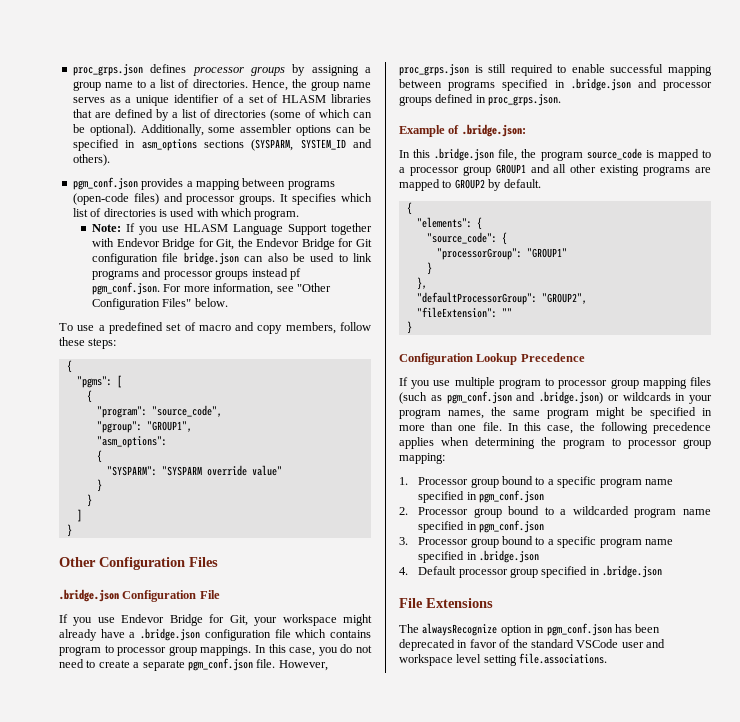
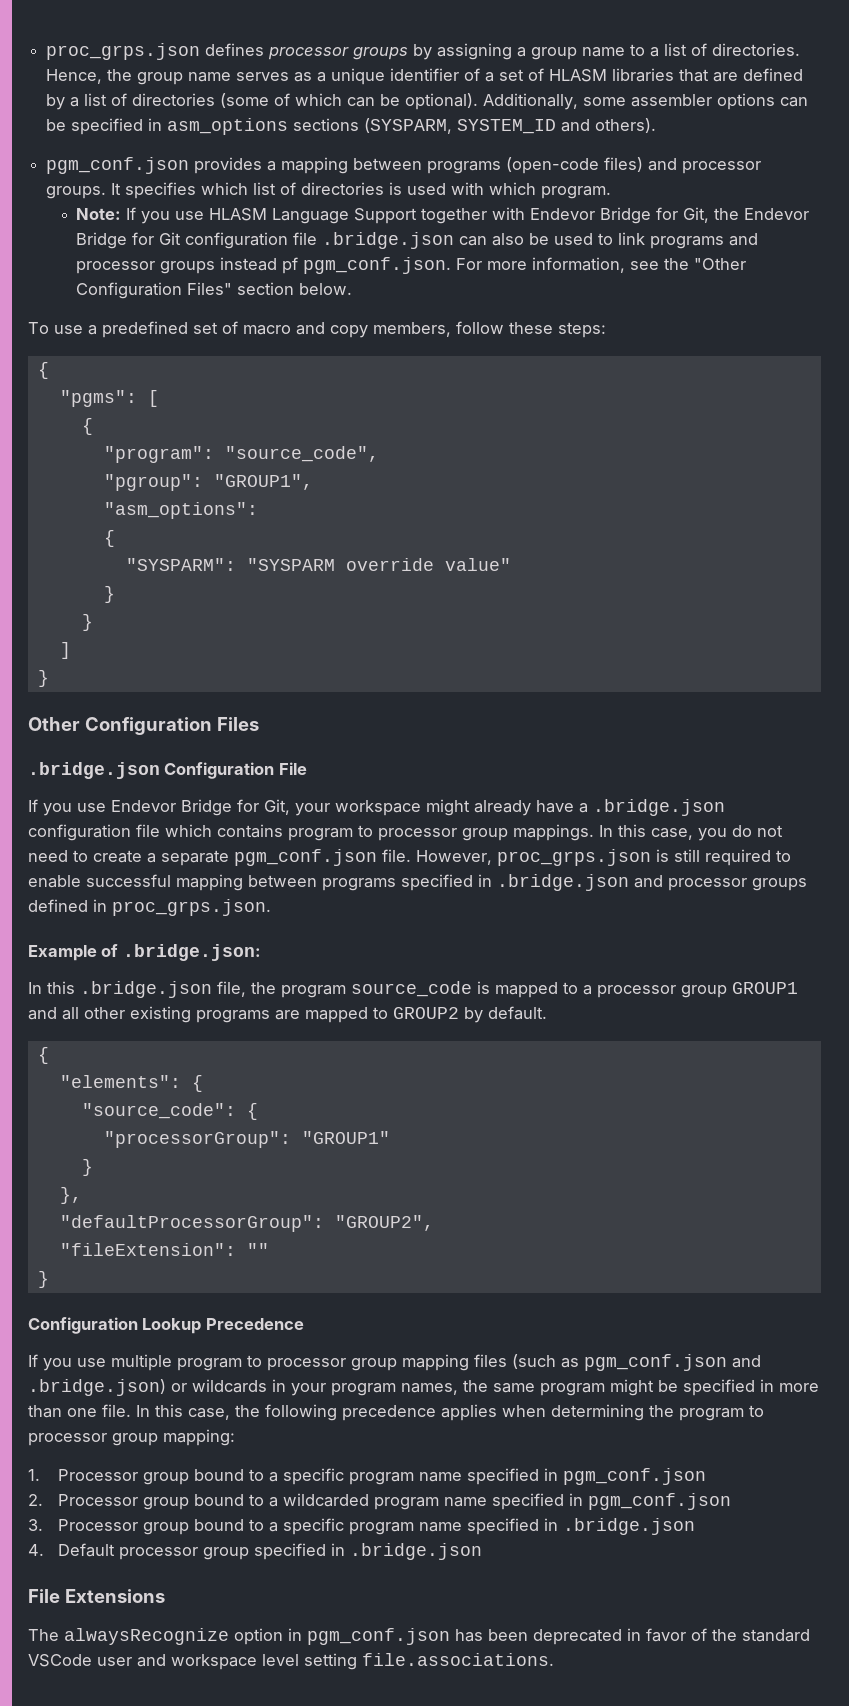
[183,252,239,265] bridge.json -> [322,232,455,249] .bridge.json
(294, 289) none -> [664,258,690,270] the
(192, 302) none -> [237,282,295,295] section

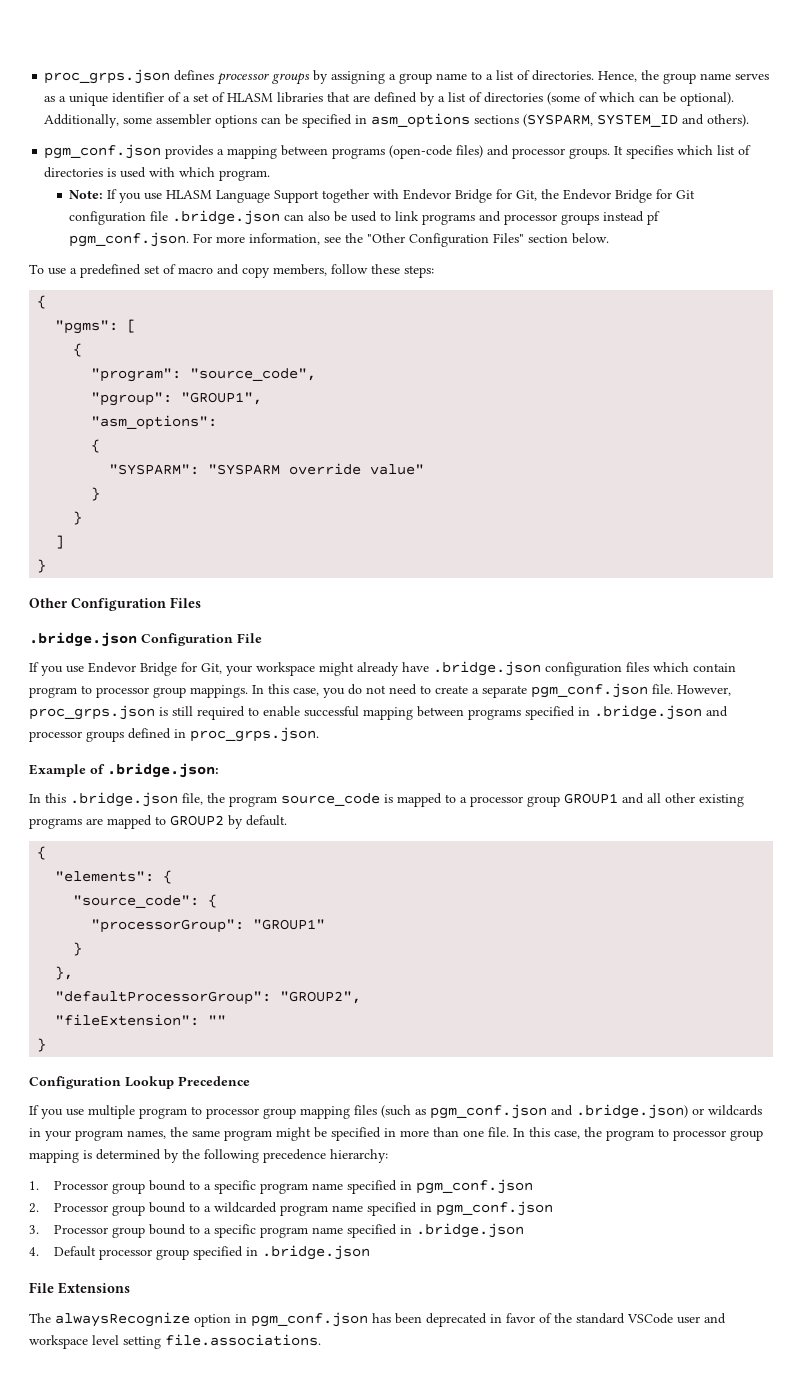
[579,803,588,813] a -> (429, 667) none
[136,824,283,838] file which contains -> [626,662,736,672] files which contain
[265,1404,764,1421] [28,1429,235,1446] following precedence applies when determining the program to processor group mapping: -> [606,1128,763,1141] [29,1149,388,1163] program to processor group mapping is determined by the following precedence hierarchy:

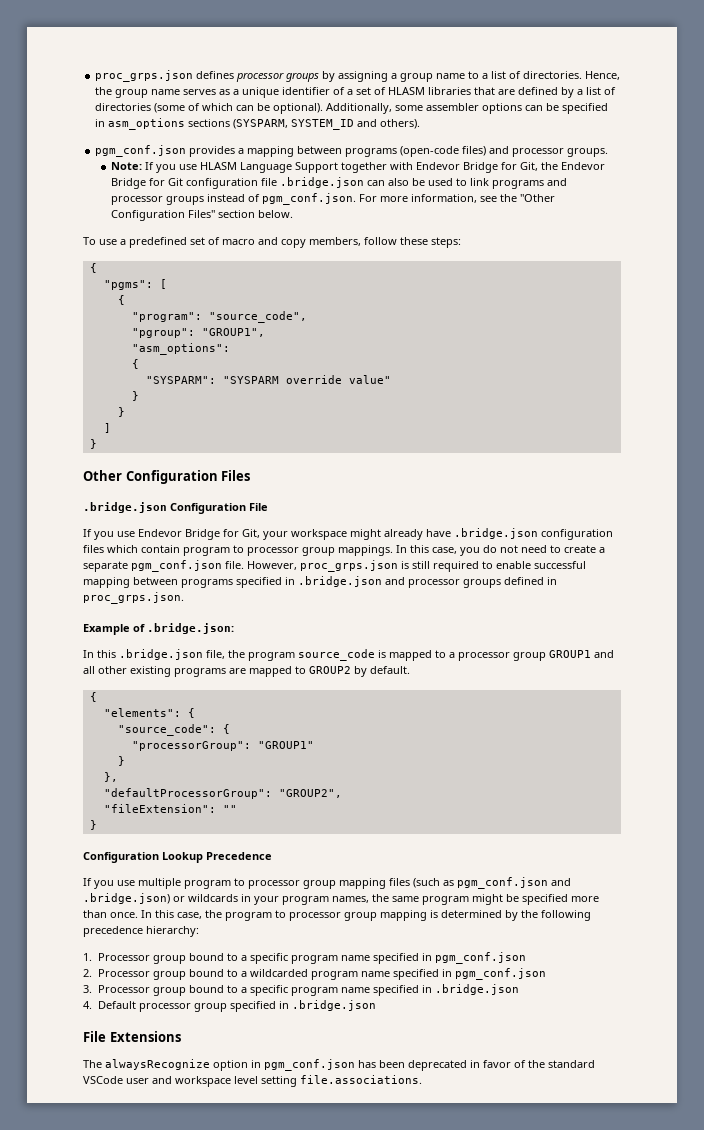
[614,145,752,159] [44,167,271,181] It specifies which list of directories is used with which program. -> (609, 152) none
[647,211,661,225] pf -> [247,194,260,202] of
[384,1128,396,1137] in -> (568, 899) none
[463,1127,509,1137] one file. -> [110,912,138,918] once.

